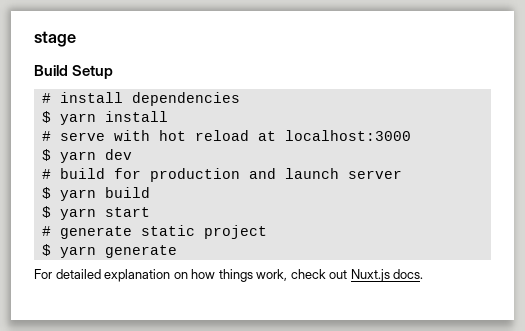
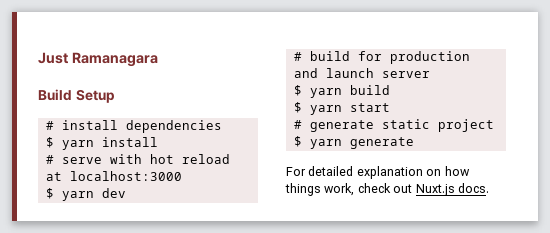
[34,31,76,47] stage -> [38,52,158,67] Just Ramanagara

